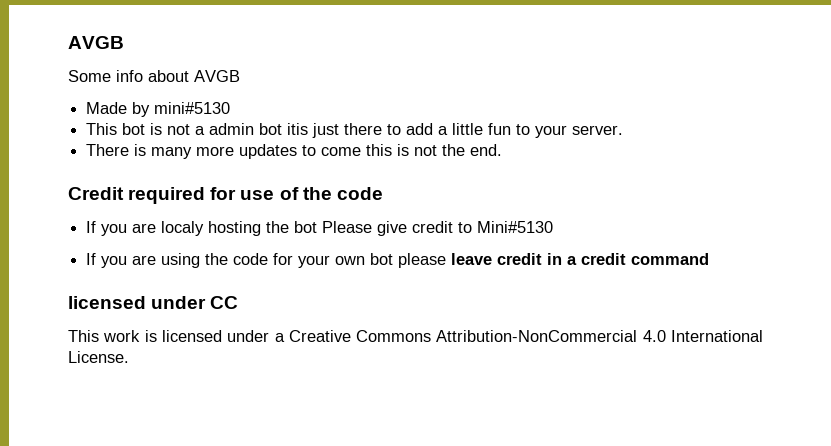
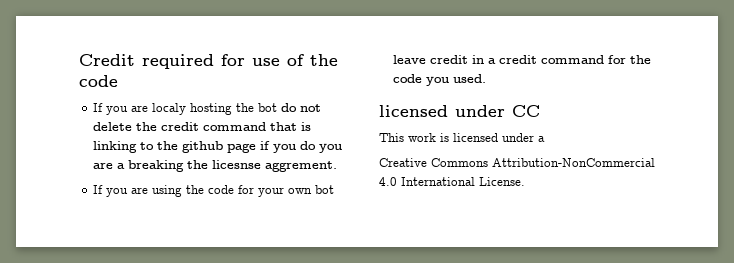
[68,36,124,49] [68,70,240,82] [86,102,231,117] [86,123,624,138] [86,144,503,159] AVGB // Some info about AVGB // Made by mini#5130 // This bot is not a admin bot itis just there to add a little fun to your server. // There is many more updates to come this is not the end. // -> (79, 60) none
[322,221,554,236] Please give credit to Mini#5130 -> [281,103,322,112] [93,122,312,131] [93,141,343,153] [93,160,338,172] do not delete the credit command that is linking to the github page if you do you are a breaking the licesnse aggrement.
[398,253,447,268] please -> (335, 189) none
(710, 259) none -> [608,55,652,64] [393,74,487,86] for the code you used.
(285, 337) none -> (545, 139) //

